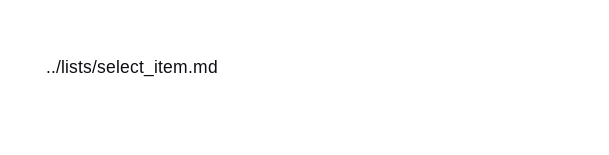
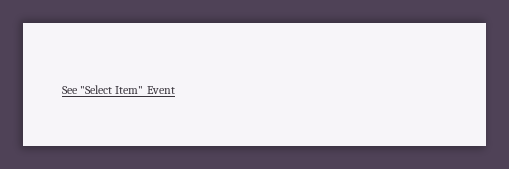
[46,60,218,77] ../lists/select_item.md -> [62,85,175,94] See "Select Item" Event

